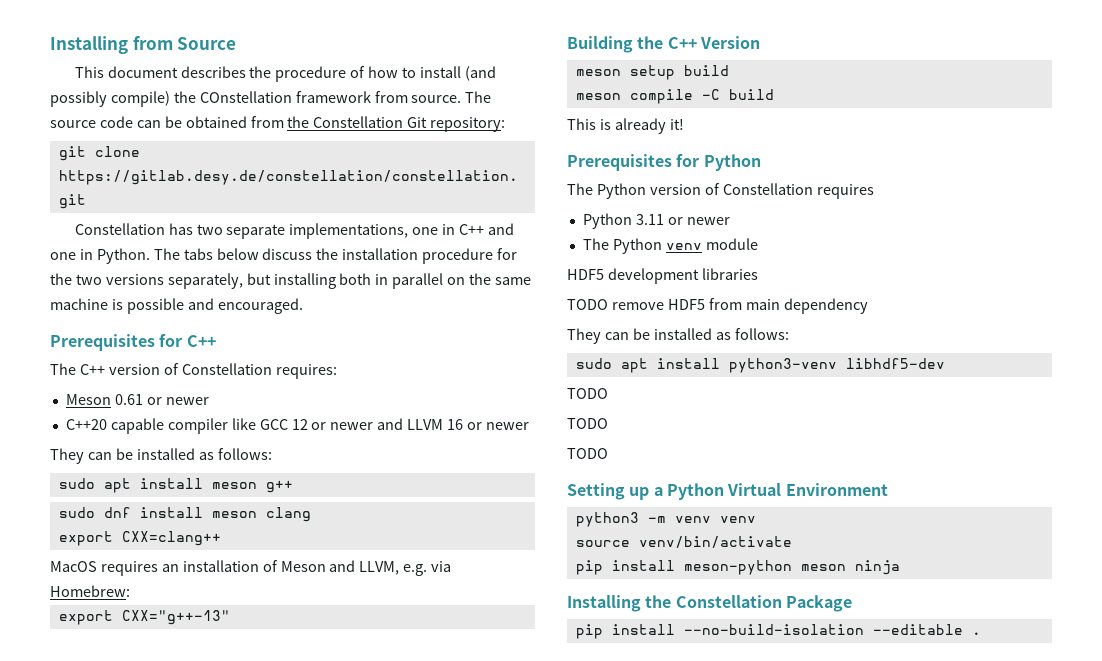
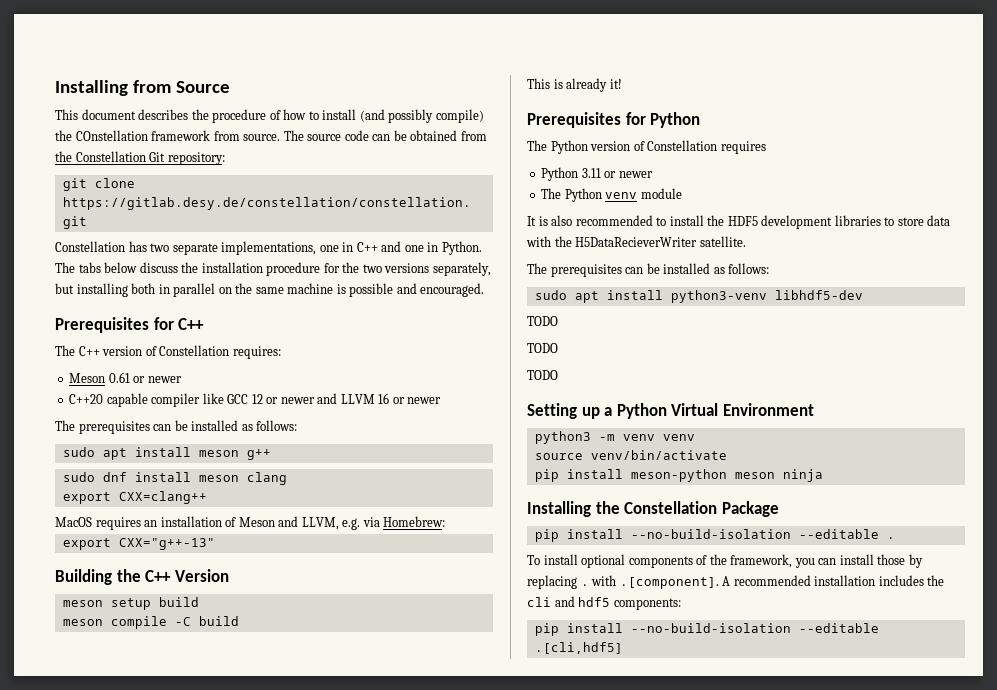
[50,448,84,464] They -> [55,420,150,434] The prerequisites
[567,268,758,284] [567,298,868,314] [567,328,601,344] HDF5 development libraries // TODO remove HDF5 from main dependency // They -> [527,215,951,229] [526,236,746,247] [527,263,622,277] It is also recommended to install the HDF5 development libraries to store data with the H5DataRecieverWriter satellite. // The prerequisites
(981, 633) none -> [527,554,923,568] [527,575,945,589] [527,596,681,610] [534,623,879,636] [534,642,623,654] // To install optional components of the framework, you can install those by replacing . with .[component]. A recommended installation includes the cli and hdf5 components: // pip install --no-build-isolation --editable .[cli,hdf5]

